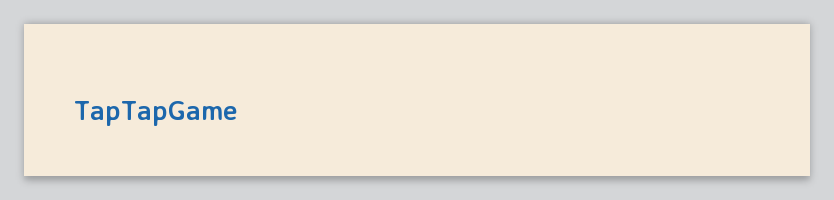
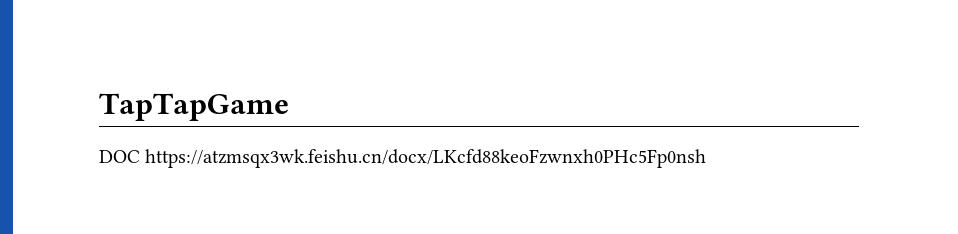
(238, 113) none -> [99,149,707,168] // DOC https://atzmsqx3wk.feishu.cn/docx/LKcfd88keoFzwnxh0PHc5Fp0nsh

